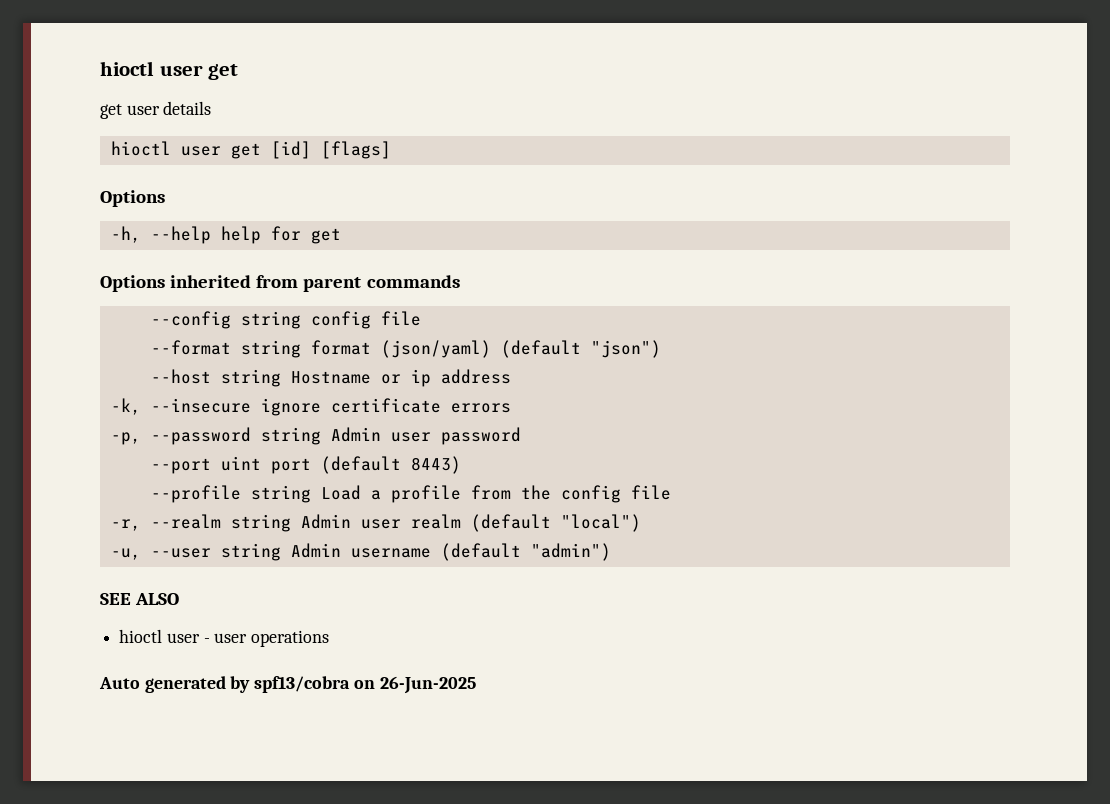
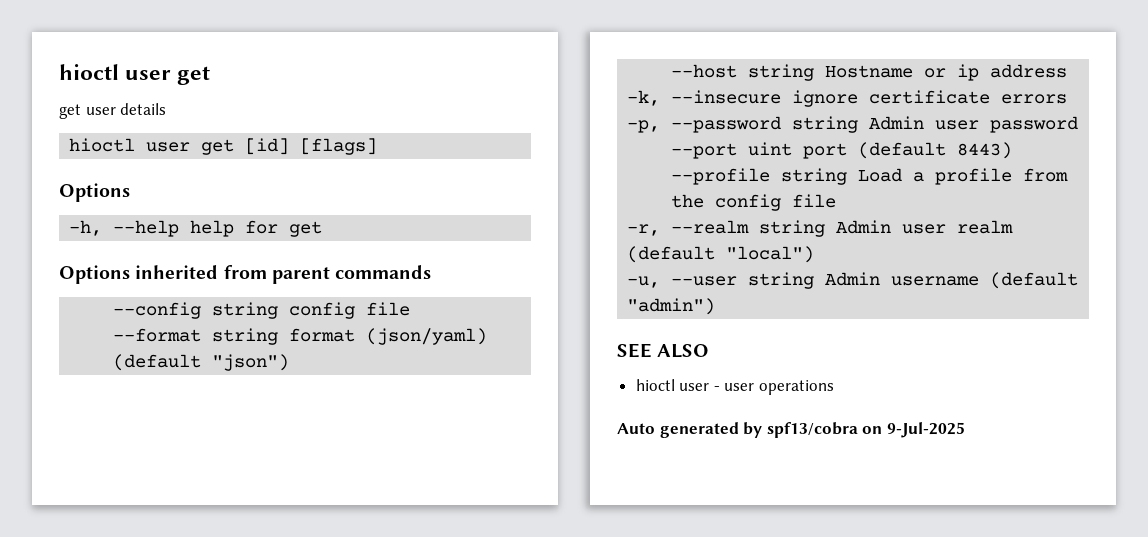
[379,676,476,694] 26-Jun-2025 -> [886,422,965,438] 9-Jul-2025

